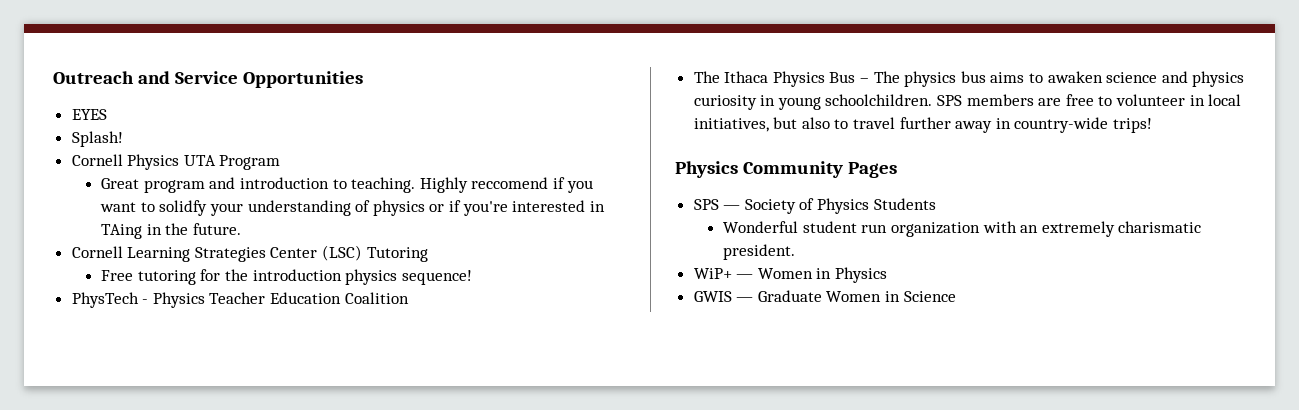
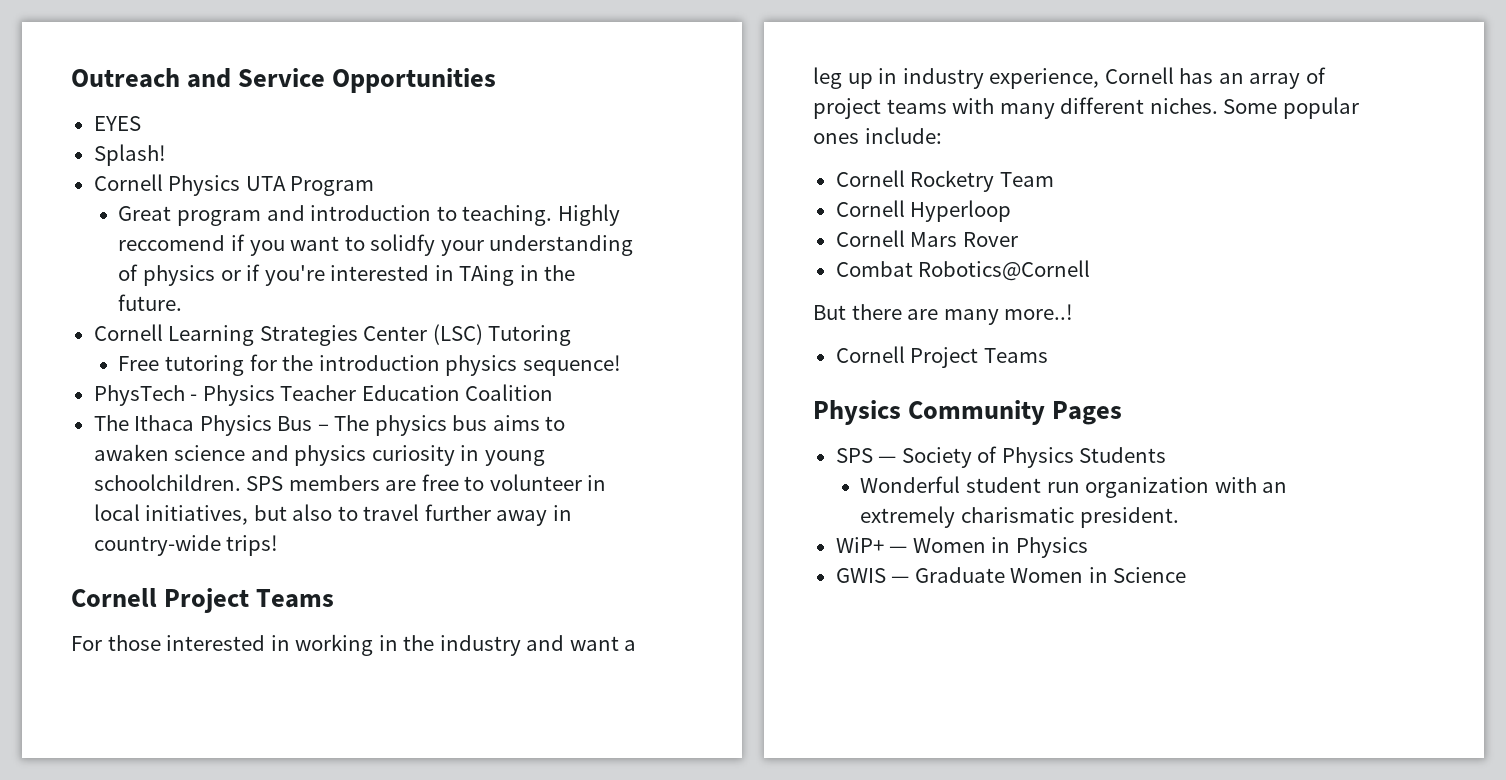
(1153, 125) none -> [71,588,335,613] [71,634,637,656] [813,67,1326,89] [813,97,1359,119] [813,127,942,144] [835,170,1054,192] [835,200,1012,222] [835,230,1018,247] [835,260,1091,281] [813,304,1074,325] [835,346,1048,368] // Cornell Project Teams // For those interested in working in the industry and want a leg up in industry experience, Cornell has an array of project teams with many different niches. Some popular ones include: // Cornell Rocketry Team // Cornell Hyperloop // Cornell Mars Rover // Combat Robotics@Cornell // But there are many more..! // Cornell Project Teams

